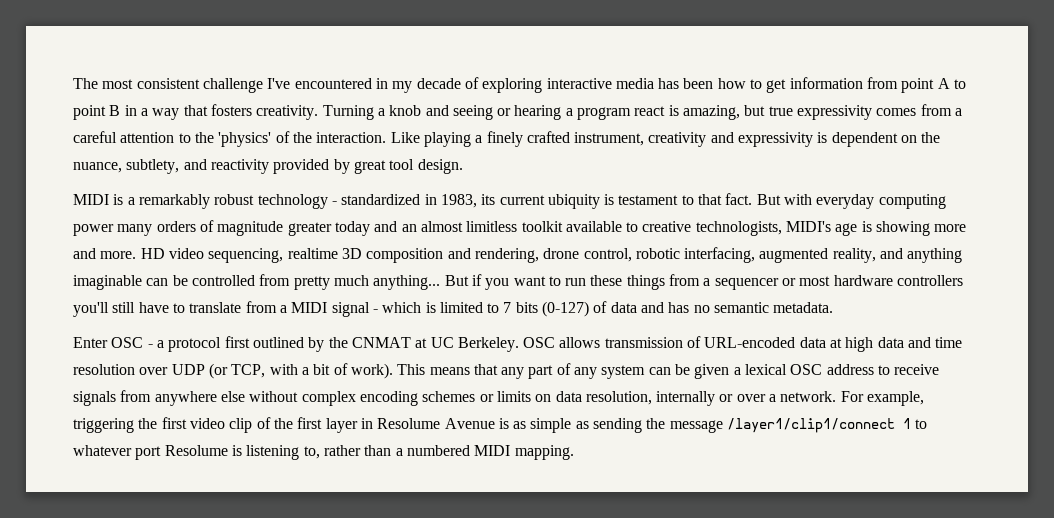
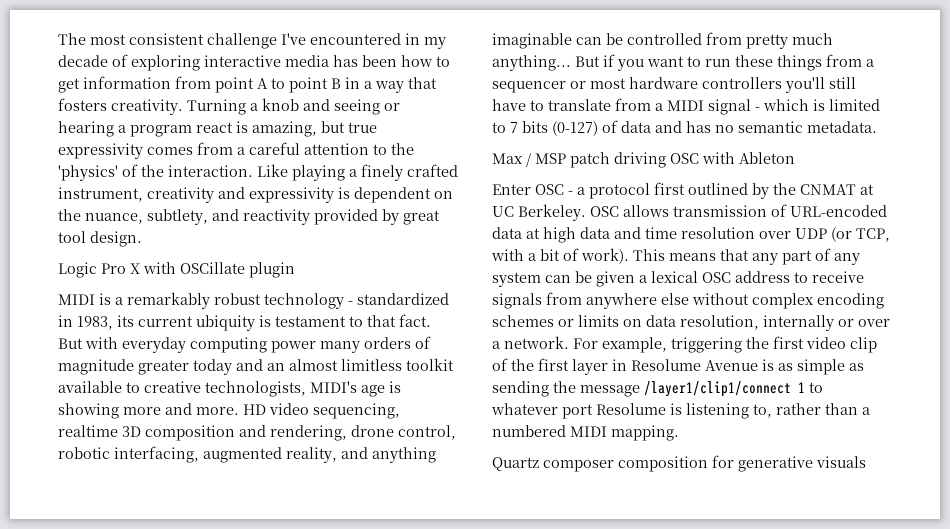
(463, 166) none -> [58,262,295,278] // Logic Pro X with OSCillate plugin
(834, 307) none -> [492,152,795,168] // Max / MSP patch driving OSC with Ableton
(574, 452) none -> [492,455,866,472] // Quartz composer composition for generative visuals

